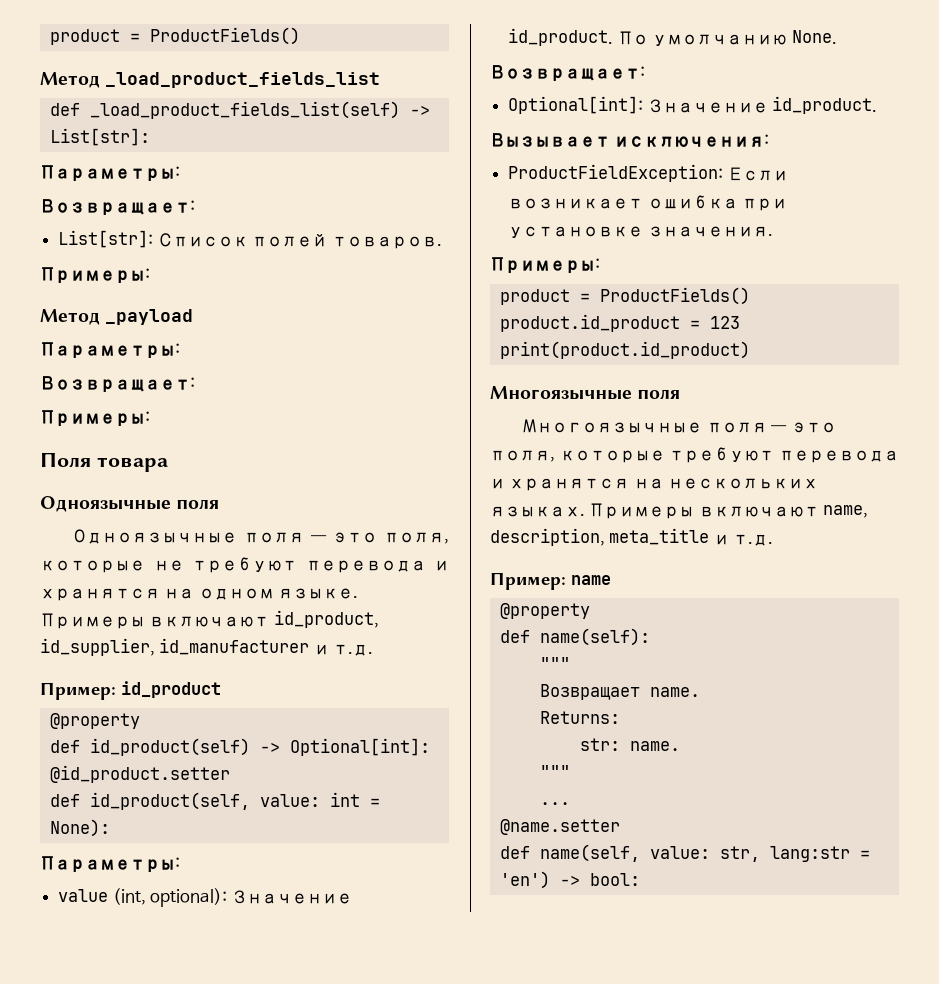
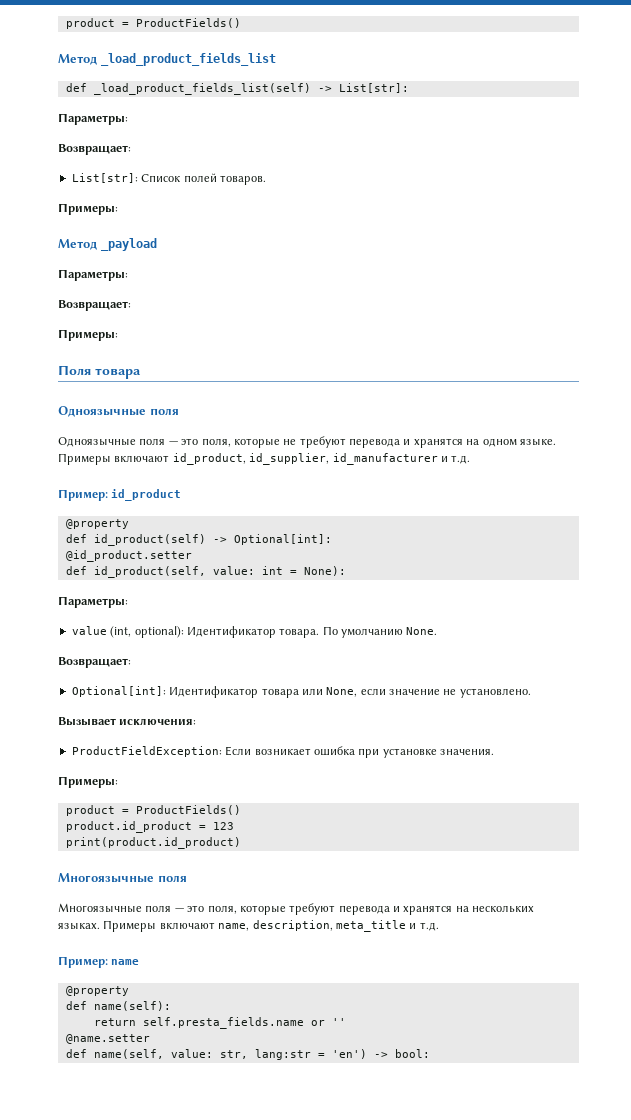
[231,890,352,904] [508,28,614,46] Значение id_product. -> [186,626,320,638] Идентификатор товара.
[647,96,878,114] Значение id_product. -> [169,686,531,698] Идентификатор товара или None, если значение не установлено.
[539,657,570,670] [539,684,700,700] [539,711,620,724] [579,738,680,751] [539,765,570,778] [539,802,570,805] """ // Возвращает name. // Returns: // str: name. // """ // ... -> [93,1017,346,1029] return self.presta_fields.name or ''

